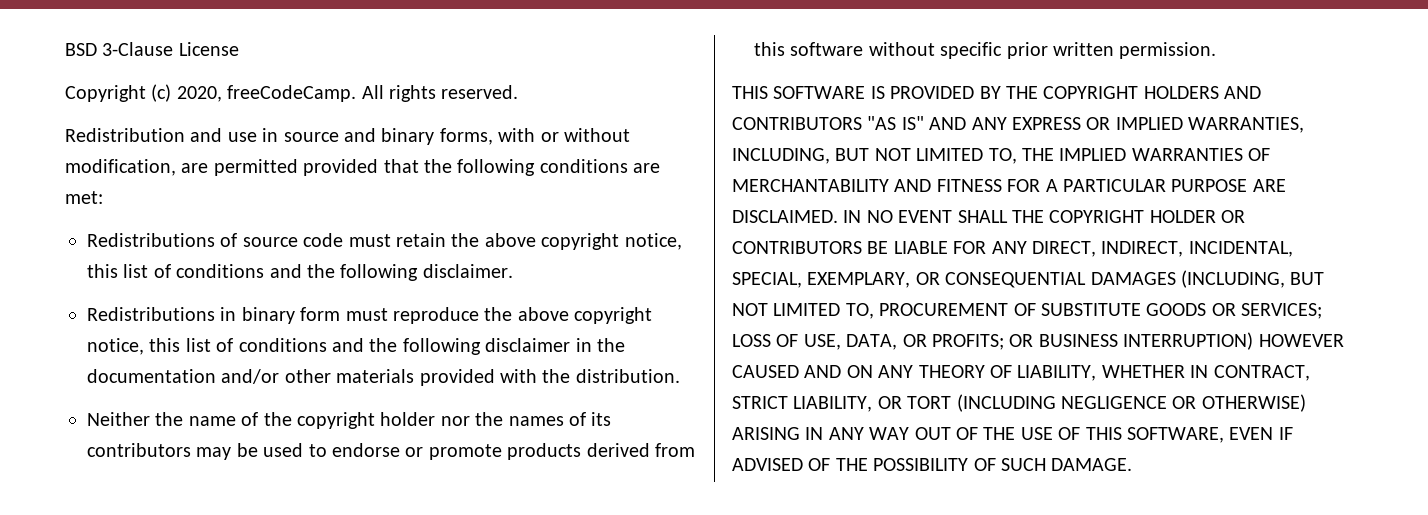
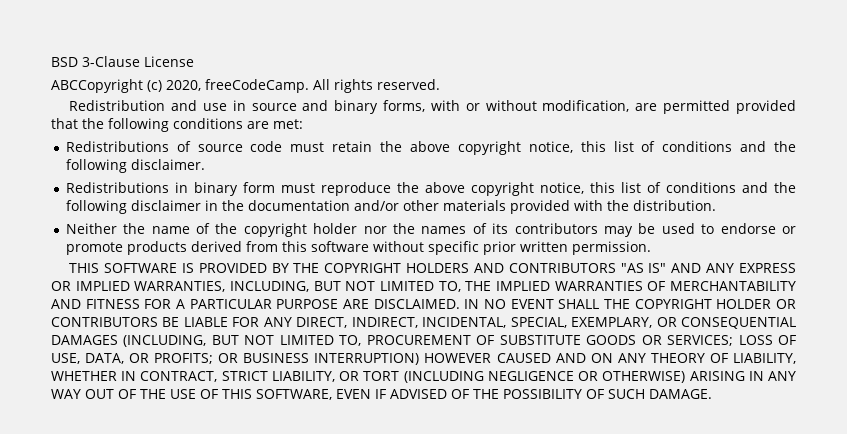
[65,85,146,102] Copyright -> [51,79,143,93] ABCCopyright

